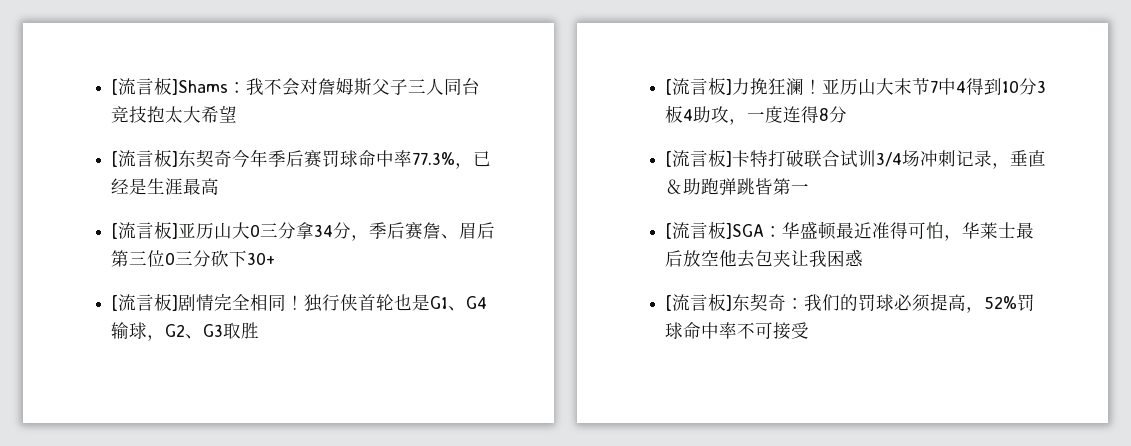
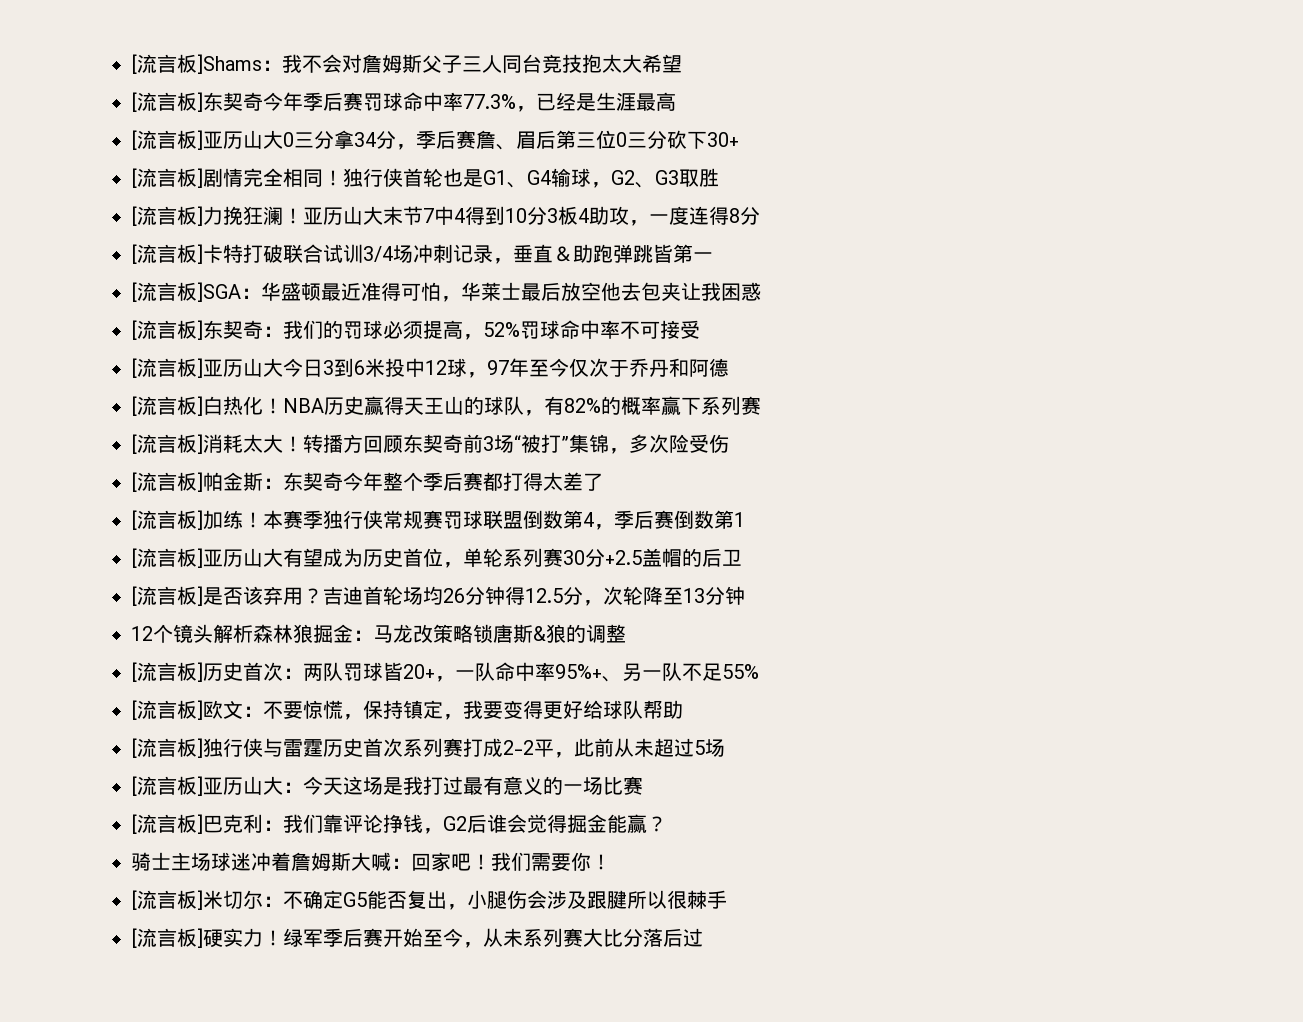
(810, 330) none -> [131,358,729,378] [131,396,761,416] [131,434,729,454] [131,472,603,492] [131,510,745,530] [131,548,742,568] [131,586,745,606] [131,624,626,643] [131,662,759,682] [131,700,683,720] [131,738,725,758] [131,776,643,796] [131,814,667,834] [131,852,611,871] [131,890,727,910] [131,928,703,948] // [流言板]亚历山大今日3到6米投中12球，97年至今仅次于乔丹和阿德 // [流言板]白热化！NBA历史赢得天王山的球队，有82%的概率赢下系列赛 // [流言板]消耗太大！转播方回顾东契奇前3场“被打”集锦，多次险受伤 // [流言板]帕金斯：东契奇今年整个季后赛都打得太差了 // [流言板]加练！本赛季独行侠常规赛罚球联盟倒数第4，季后赛倒数第1 // [流言板]亚历山大有望成为历史首位，单轮系列赛30分+2.5盖帽的后卫 // [流言板]是否该弃用？吉迪首轮场均26分钟得12.5分，次轮降至13分钟 // 12个镜头解析森林狼掘金：马龙改策略锁唐斯&狼的调整 // [流言板]历史首次：两队罚球皆20+，一队命中率95%+、另一队不足55% // [流言板]欧文：不要惊慌，保持镇定，我要变得更好给球队帮助 // [流言板]独行侠与雷霆历史首次系列赛打成2-2平，此前从未超过5场 // [流言板]亚历山大：今天这场是我打过最有意义的一场比赛 // [流言板]巴克利：我们靠评论挣钱，G2后谁会觉得掘金能赢？ // 骑士主场球迷冲着詹姆斯大喊：回家吧！我们需要你！ // [流言板]米切尔：不确定G5能否复出，小腿伤会涉及跟腱所以很棘手 // [流言板]硬实力！绿军季后赛开始至今，从未系列赛大比分落后过

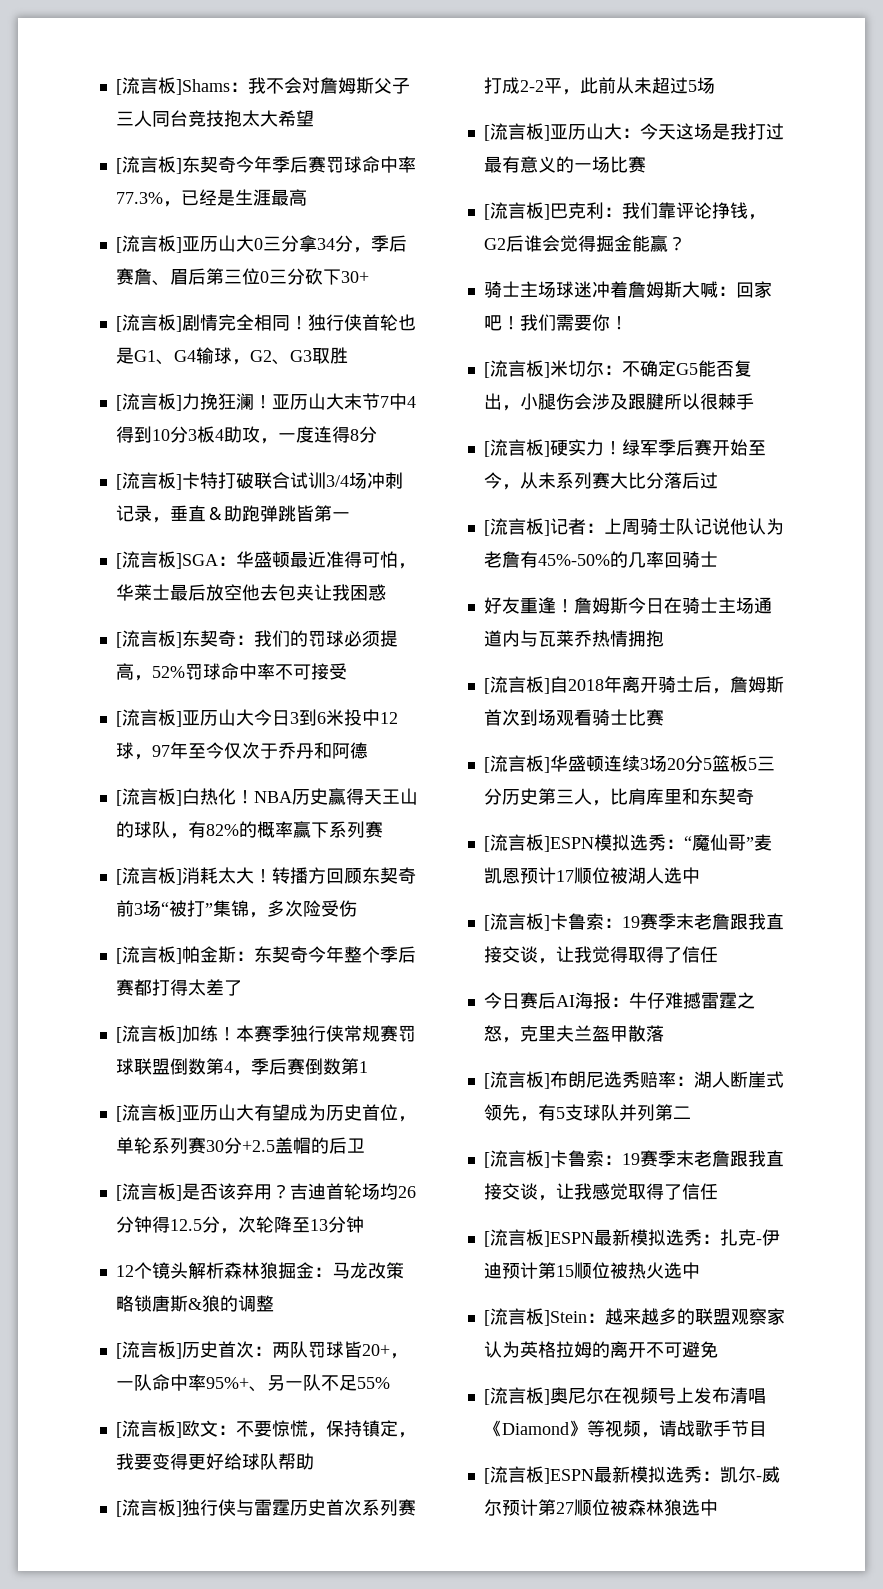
(703, 937) none -> [483,518,784,536] [483,551,718,568] [483,597,772,614] [483,630,664,647] [483,676,784,694] [483,709,664,726] [483,755,775,773] [483,788,754,806] [483,834,772,852] [483,867,700,884] [483,913,784,931] [483,946,718,964] [483,992,755,1009] [483,1025,664,1043] [483,1071,784,1089] [483,1104,691,1122] [483,1150,784,1168] [483,1183,718,1201] [483,1229,780,1247] [483,1262,700,1279] [483,1308,785,1326] [483,1341,718,1358] [483,1387,766,1405] [483,1420,767,1438] [483,1466,780,1484] [483,1499,718,1516] // [流言板]记者：上周骑士队记说他认为老詹有45%-50%的几率回骑士 // 好友重逢！詹姆斯今日在骑士主场通道内与瓦莱乔热情拥抱 // [流言板]自2018年离开骑士后，詹姆斯首次到场观看骑士比赛 // [流言板]华盛顿连续3场20分5篮板5三分历史第三人，比肩库里和东契奇 // [流言板]ESPN模拟选秀：“魔仙哥”麦凯恩预计17顺位被湖人选中 // [流言板]卡鲁索：19赛季末老詹跟我直接交谈，让我觉得取得了信任 // 今日赛后AI海报：牛仔难撼雷霆之怒，克里夫兰盔甲散落 // [流言板]布朗尼选秀赔率：湖人断崖式领先，有5支球队并列第二 // [流言板]卡鲁索：19赛季末老詹跟我直接交谈，让我感觉取得了信任 // [流言板]ESPN最新模拟选秀：扎克-伊迪预计第15顺位被热火选中 // [流言板]Stein：越来越多的联盟观察家认为英格拉姆的离开不可避免 // [流言板]奥尼尔在视频号上发布清唱《Diamond》等视频，请战歌手节目 // [流言板]ESPN最新模拟选秀：凯尔-威尔预计第27顺位被森林狼选中

